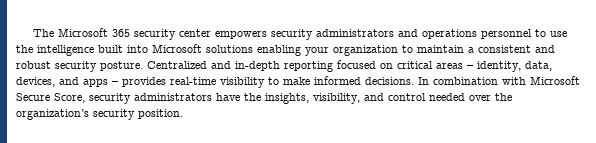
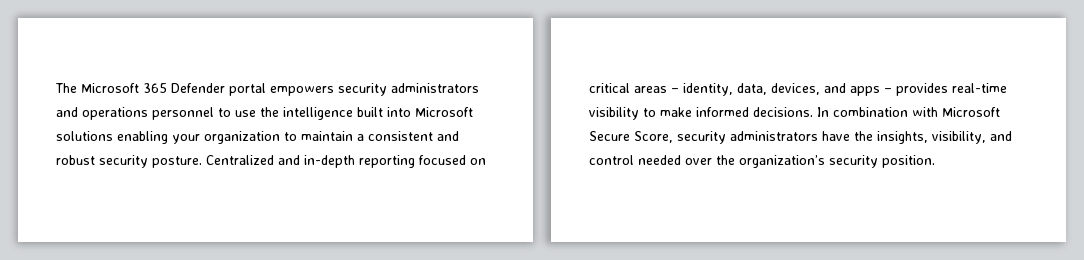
[134,29,212,40] security center -> [171,83,266,96] Defender portal

